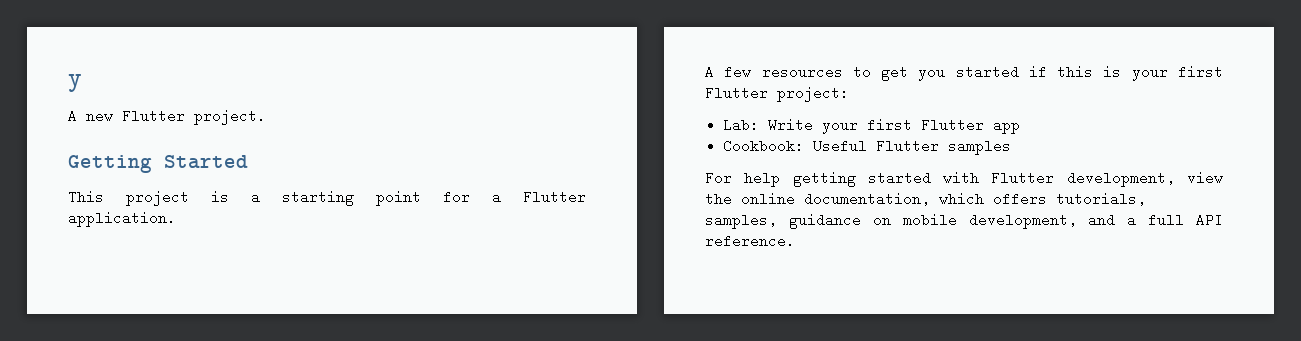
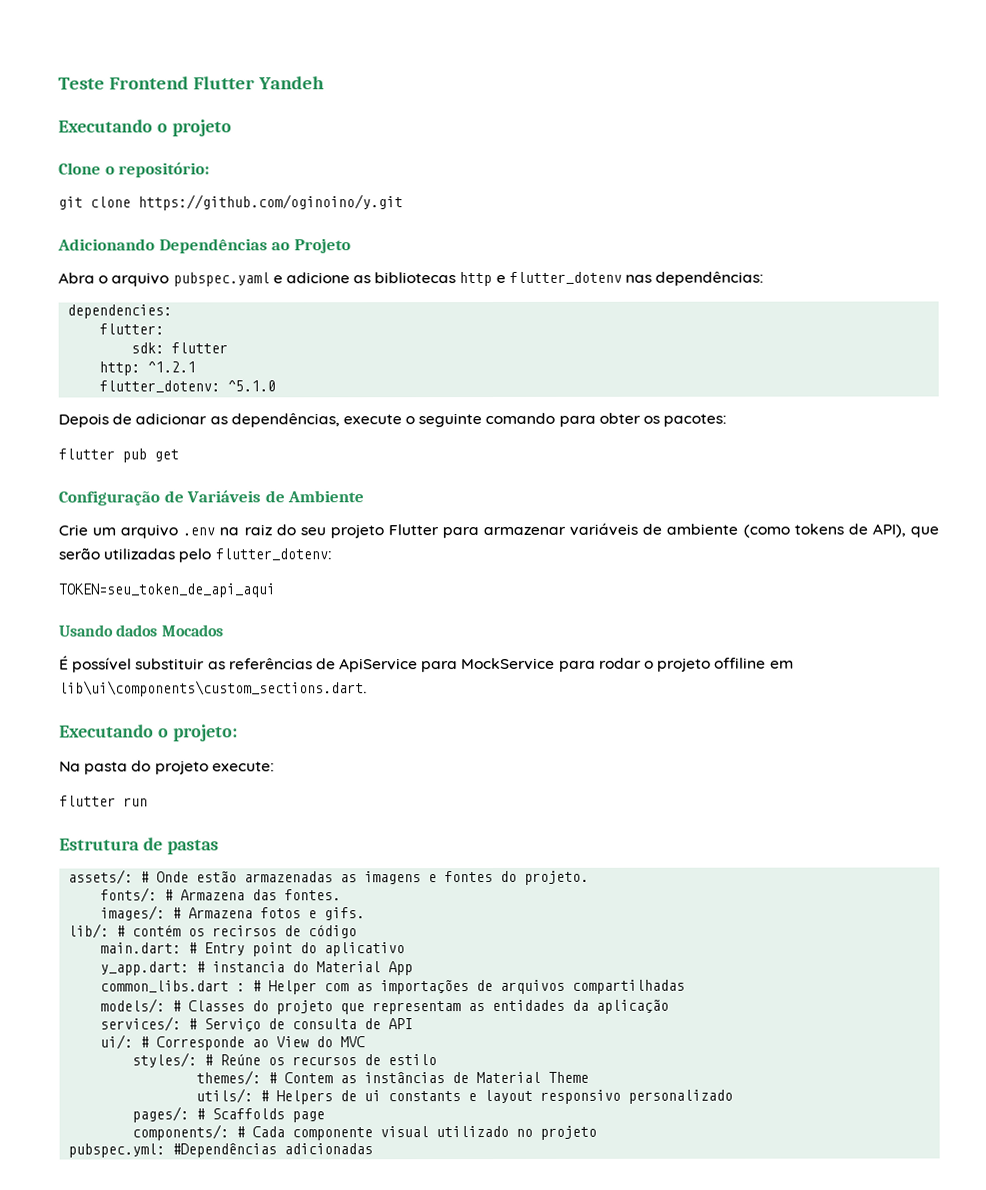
[68,74,82,92] [68,109,266,125] [68,155,248,173] [68,190,586,206] [68,211,176,227] [705,65,1223,81] [705,86,849,102] [723,118,1021,134] [723,139,1012,155] [705,171,1223,187] [705,192,1146,206] [705,213,1223,229] [705,234,795,248] y // A new Flutter project. // Getting Started // This project is a starting point for a Flutter application. // A few resources to get you started if this is your first Flutter project: // Lab: Write your first Flutter app // Cookbook: Useful Flutter samples // For help getting started with Flutter development, view the online documentation, which offers tutorials, samples, guidance on mobile development, and a full API reference. -> [58,76,325,90] [58,119,232,137] [58,162,211,178] [58,194,403,211] [57,238,351,254] [58,271,765,287] [67,304,173,319] [99,323,165,335] [131,342,229,354] [99,361,197,376] [99,380,277,393] [58,412,728,428] [58,448,179,463] [58,490,365,506] [58,522,939,539] [58,547,332,563] [58,583,276,598] [59,624,224,637] [59,655,794,673] [59,680,367,697] [59,724,238,742] [59,760,275,775] [59,795,148,807] [59,837,219,855] [68,869,590,885] [100,887,342,903] [100,905,366,921] [68,923,358,939] [100,942,406,957] [100,961,414,976] [100,979,686,995] [100,998,670,1015] [100,1016,414,1032] [100,1034,366,1051] [132,1052,438,1068] [196,1070,590,1086] [196,1088,734,1105] [132,1106,326,1123] [132,1124,598,1141] [68,1142,374,1158] Teste Frontend Flutter Yandeh // Executando o projeto // Clone o repositório: // git clone https://github.com/oginoino/y.git // Adicionando Dependências ao Projeto // Abra o arquivo pubspec.yaml e adicione as bibliotecas http e flutter_dotenv nas dependências: // dependencies: // flutter: // sdk: flutter // http: ^1.2.1 // flutter_dotenv: ^5.1.0 // Depois de adicionar as dependências, execute o seguinte comando para obter os pacotes: // flutter pub get // Configuração de Variáveis de Ambiente // Crie um arquivo .env na raiz do seu projeto Flutter para armazenar variáveis de ambiente (como tokens de API), que serão utilizadas pelo flutter_dotenv: // TOKEN=seu_token_de_api_aqui // Usando dados Mocados // É possível substituir as referências de ApiService para MockService para rodar o projeto offiline em lib\ui\components\custom_sections.dart. // Executando o projeto: // Na pasta do projeto execute: // flutter run // Estrutura de pastas // assets/: # Onde estão armazenadas as imagens e fontes do projeto. // fonts/: # Armazena das fontes. // images/: # Armazena fotos e gifs. // lib/: # contém os recirsos de código // main.dart: # Entry point do aplicativo // y_app.dart: # instancia do Material App // common_libs.dart : # Helper com as importações de arquivos compartilhadas // models/: # Classes do projeto que representam as entidades da aplicação // services/: # Serviço de consulta de API // ui/: # Corresponde ao View do MVC // styles/: # Reúne os recursos de estilo // themes/: # Contem as instâncias de Material Theme // utils/: # Helpers de ui constants e layout responsivo personalizado // pages/: # Scaffolds page // components/: # Cada componente visual utilizado no projeto // pubspec.yml: #Dependências adicionadas

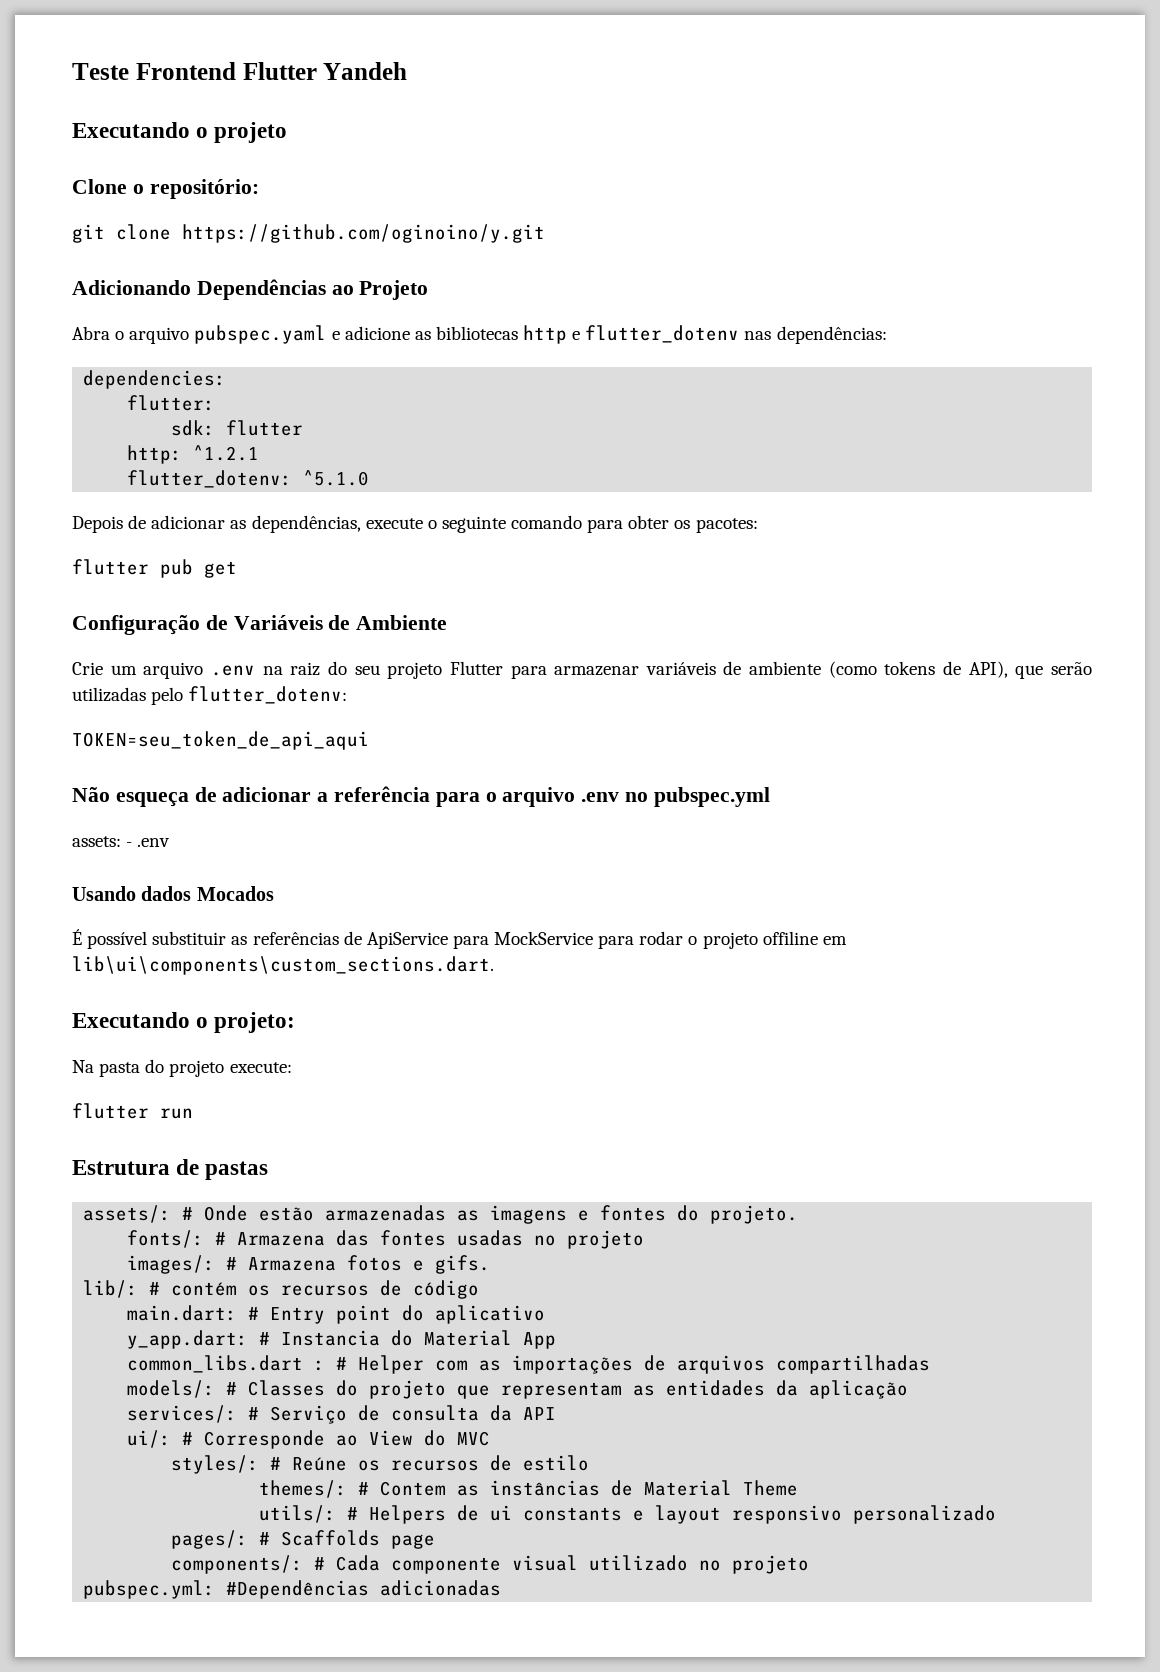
(276, 590) none -> [72,786,770,807] [72,836,171,847] // Não esqueça de adicionar a referência para o arquivo .env no pubspec.yml // assets: - .env
[284,889,342,901] fontes. -> [380,1230,645,1249] fontes usadas no projeto
[212,925,278,937] recirsos -> [281,1285,370,1296] recursos
[212,961,286,973] instancia -> [281,1330,381,1346] Instancia
[364,1018,382,1030] de -> [490,1405,513,1421] da

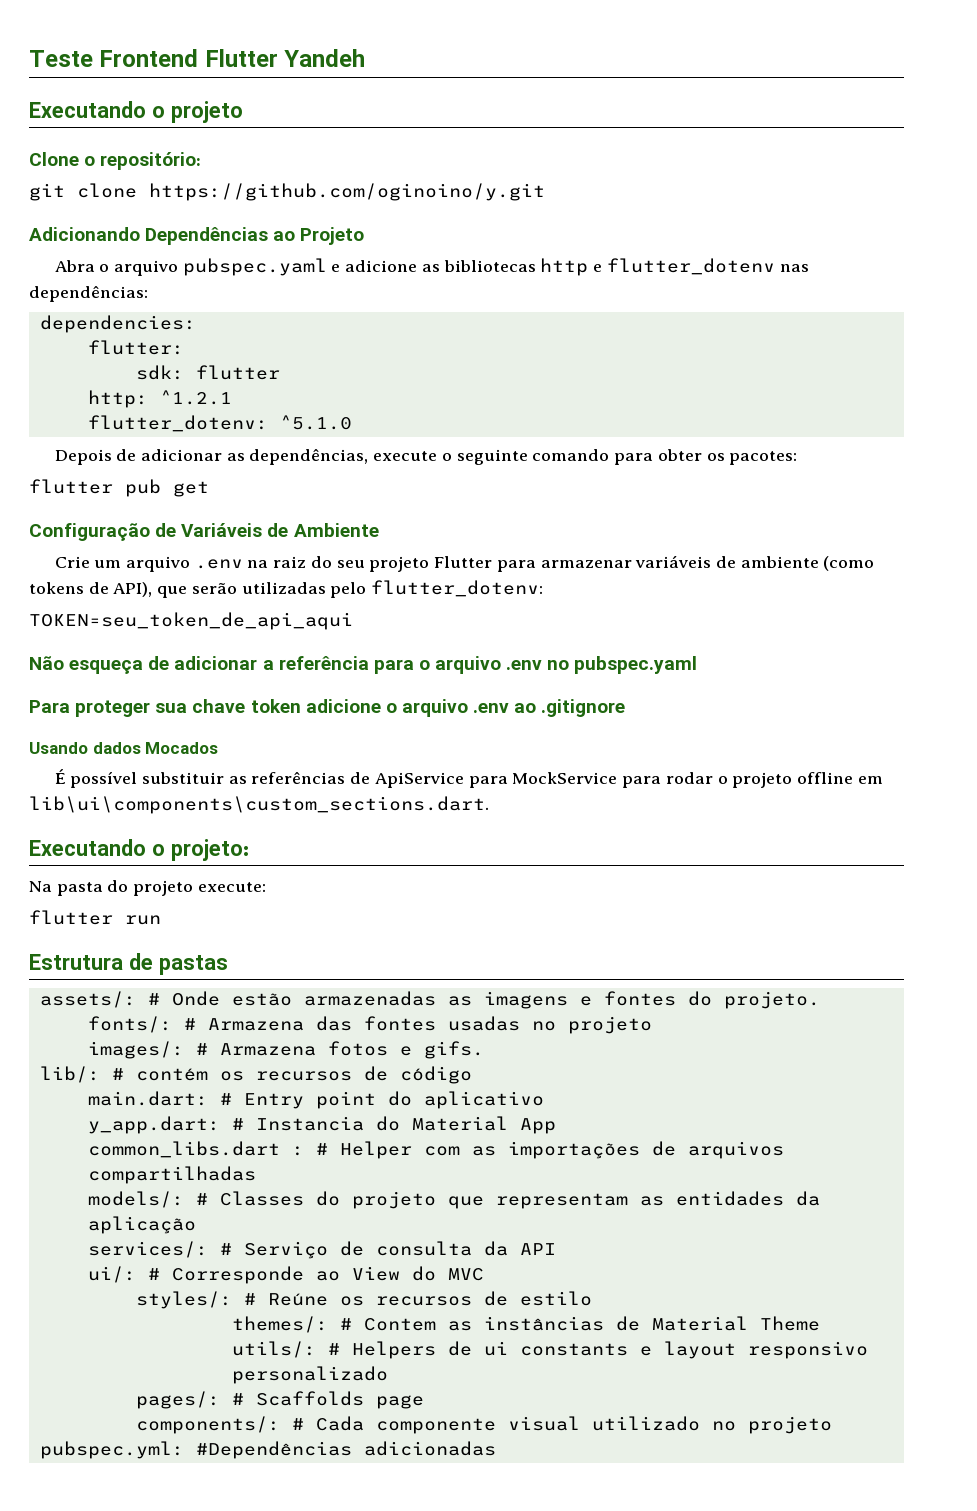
[653,787,770,807] [72,836,171,847] pubspec.yml // assets: - .env -> [574,656,698,674] [29,699,626,717] pubspec.yaml // Para proteger sua chave token adicione o arquivo .env ao .gitignore
[762,931,818,945] offiline -> [796,772,853,784] offline

